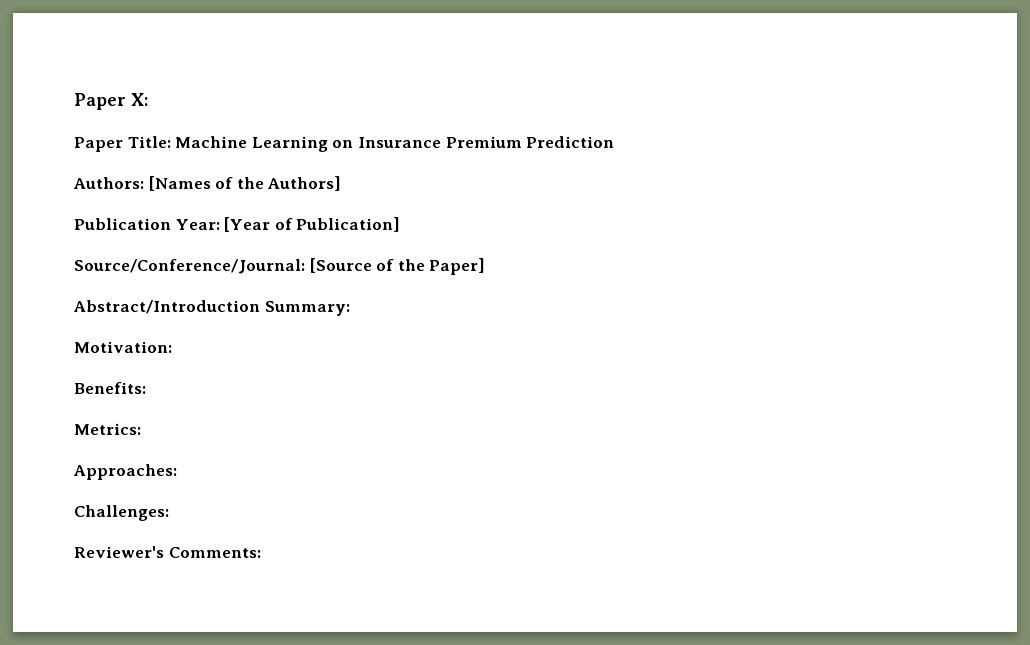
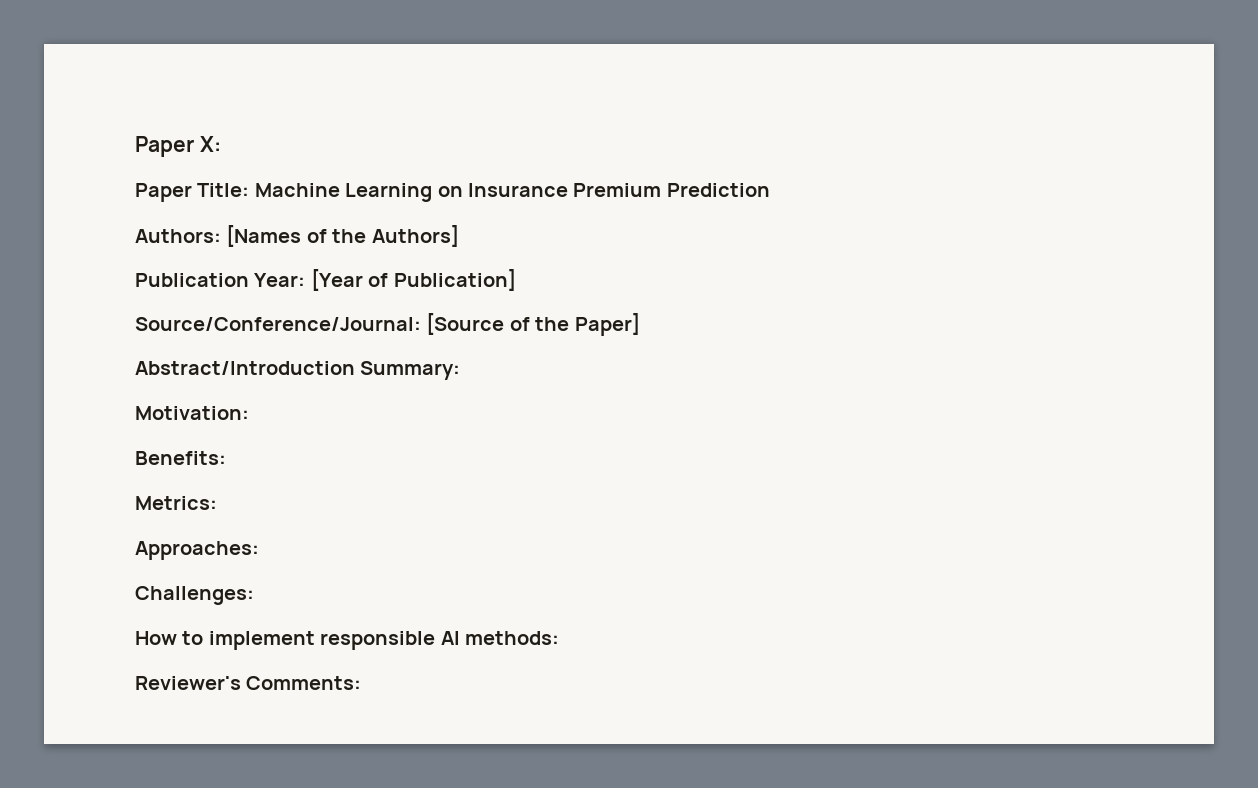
(169, 513) none -> [135,631,559,650] // How to implement responsible AI methods:

